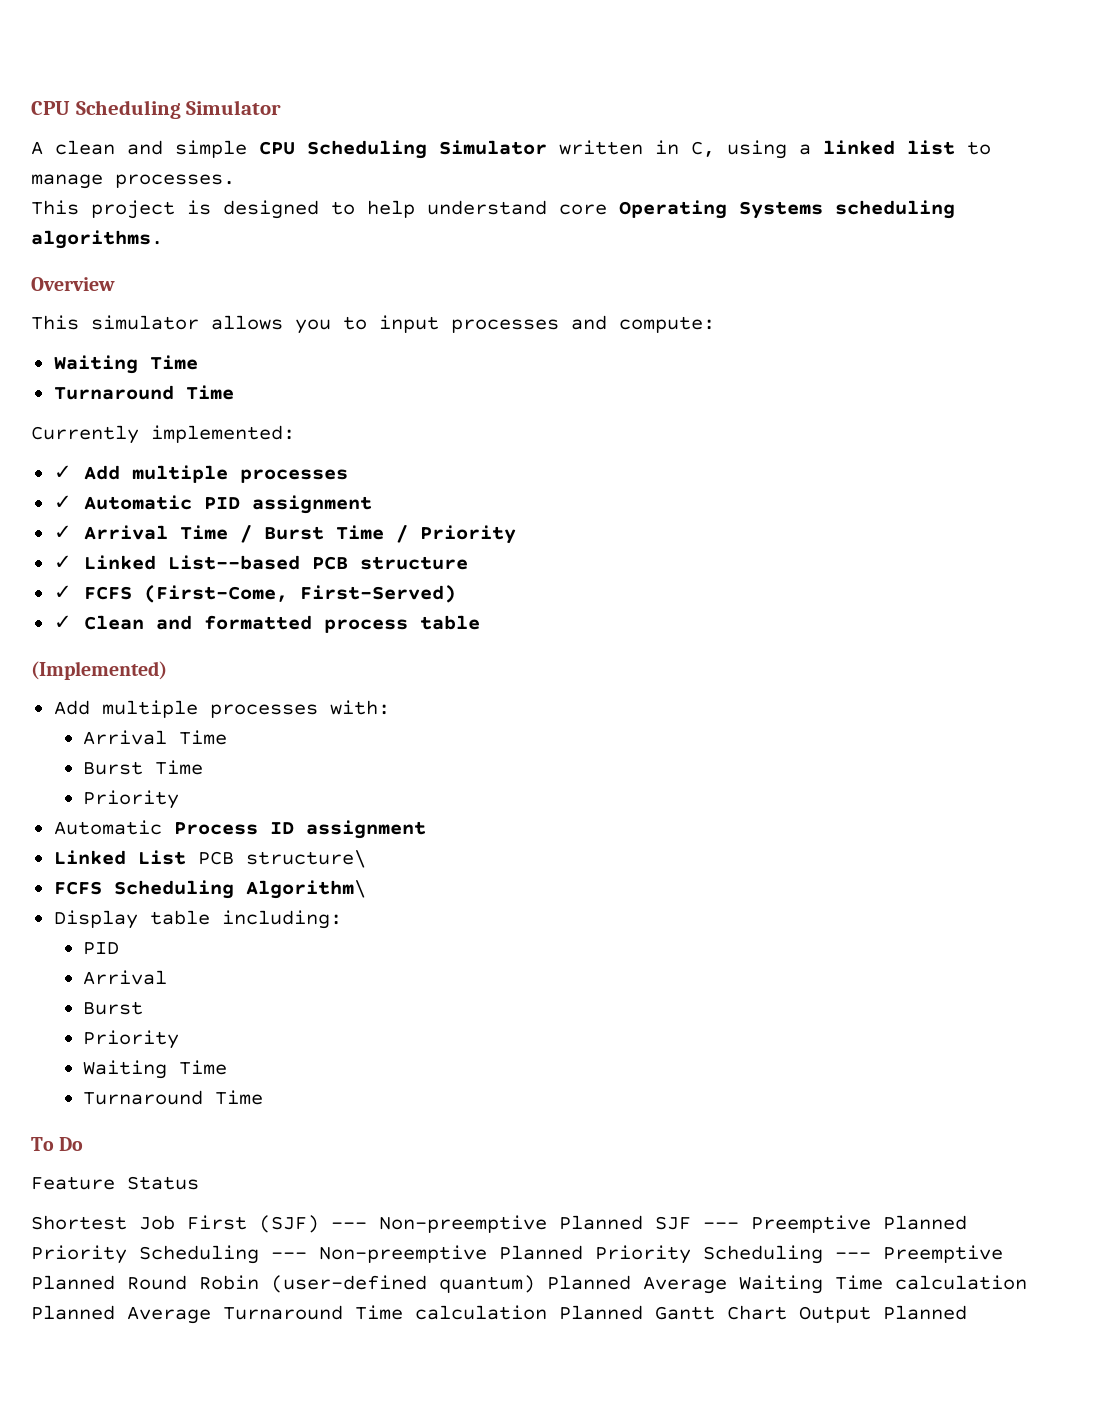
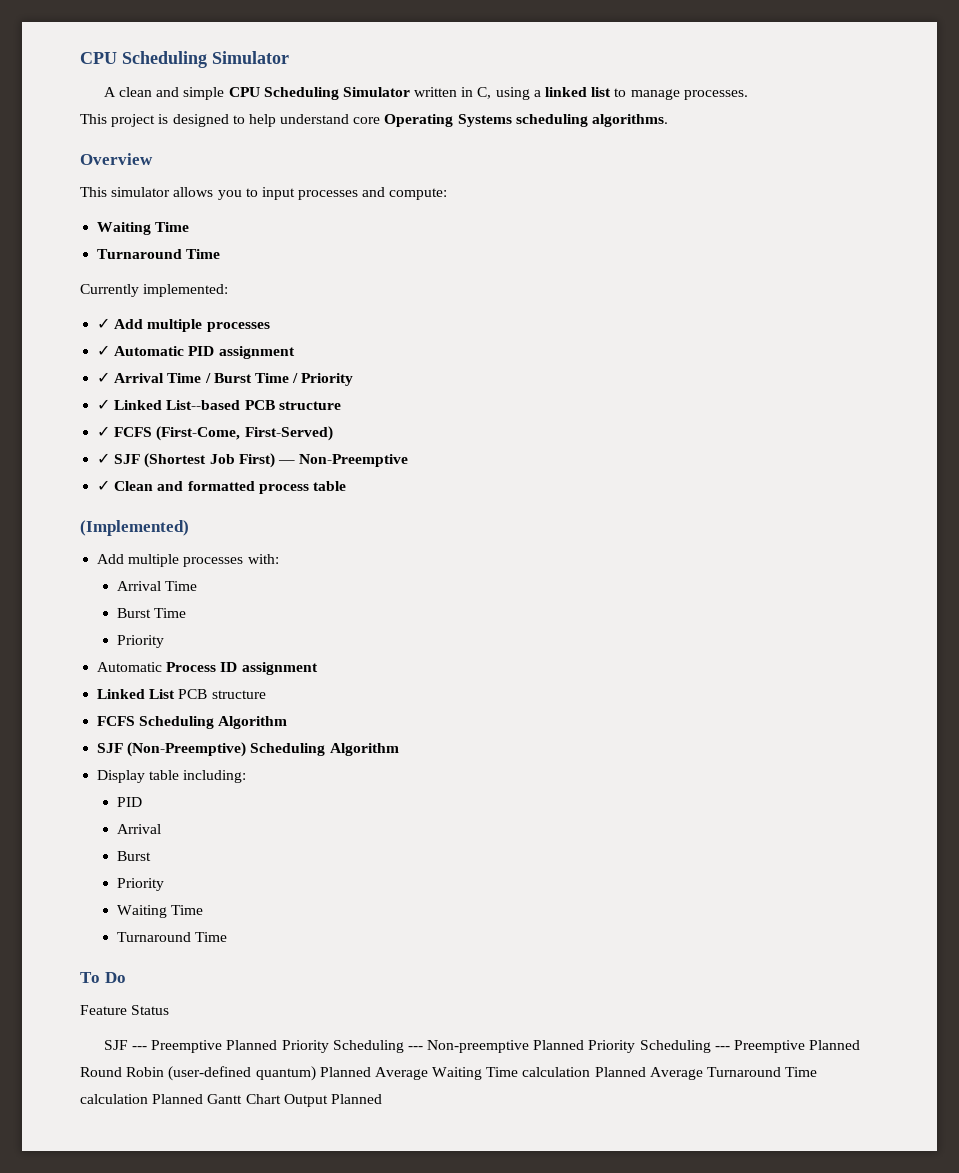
(456, 594) none -> [97,453,409,468] // ✓ SJF (Shortest Job First) — Non-Preemptive
[245,850,366,868] structure\ -> [211,690,266,699] structure
[245,880,366,899] Algorithm\ -> [218,716,288,729] [97,742,399,757] Algorithm // SJF (Non-Preemptive) Scheduling Algorithm
[31,1215,643,1233] Shortest Job First (SJF) --- Non-preemptive Planned -> (170, 1010) none

